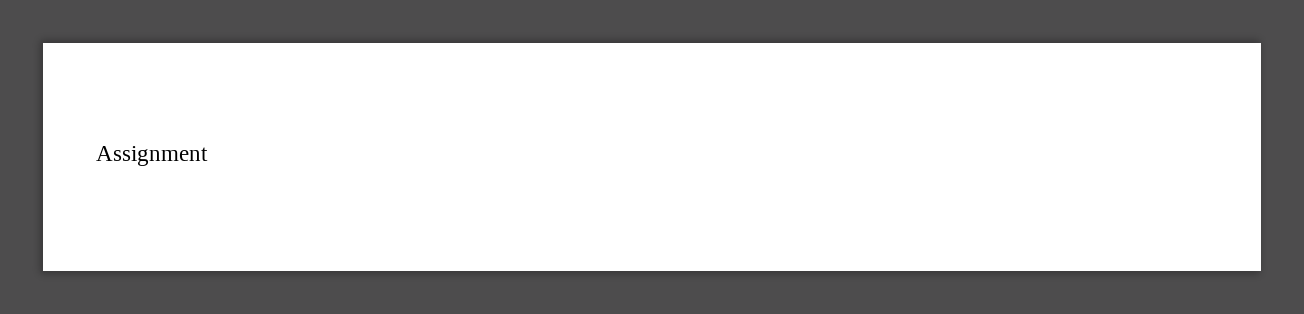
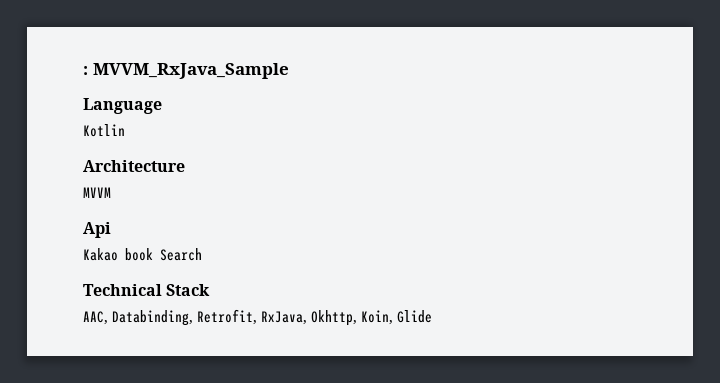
[96,146,208,166] Assignment -> [83,63,289,79] [83,98,162,114] [83,124,125,137] [83,160,185,172] [83,187,111,198] [83,222,111,238] [83,248,202,261] [83,284,211,296] [83,309,432,326] : MVVM_RxJava_Sample // Language // Kotlin // Architecture // MVVM // Api // Kakao book Search // Technical Stack // AAC, Databinding, Retrofit, RxJava, Okhttp, Koin, Glide

